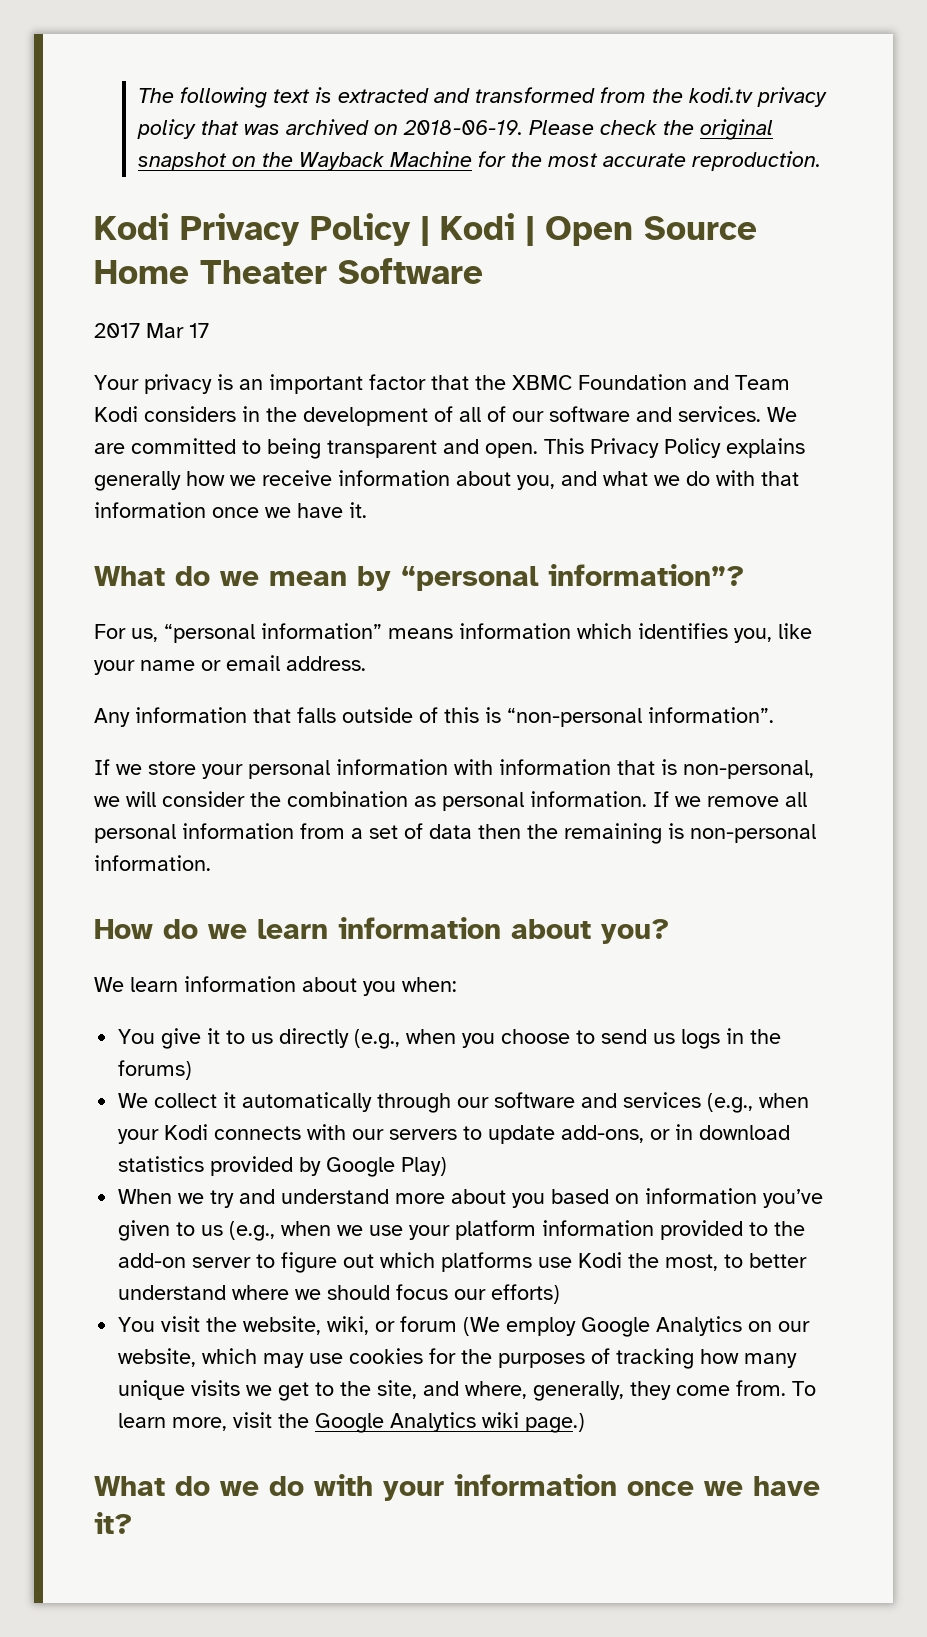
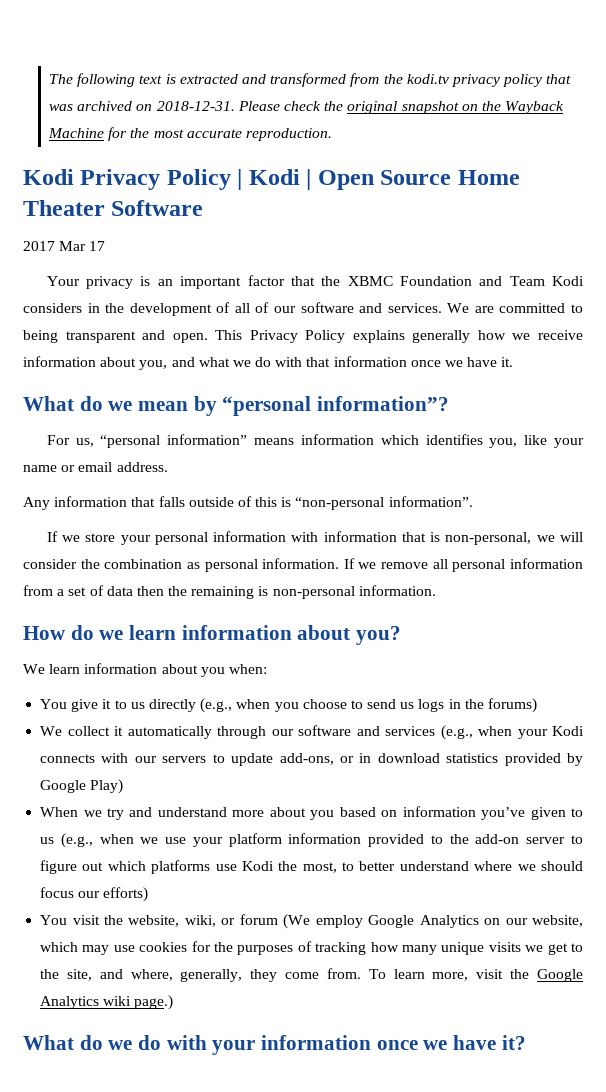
[402,120,523,135] 2018-06-19. -> [156,101,235,111] 2018-12-31.

